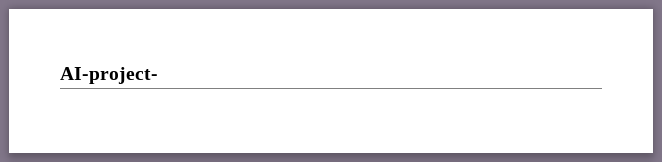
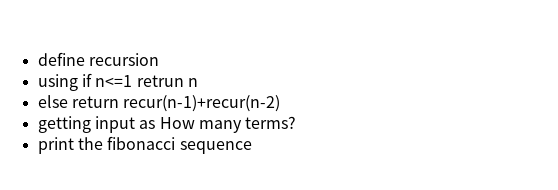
[60,67,158,84] AI-project- -> [37,52,159,66] [37,73,198,91] [37,95,281,112] [37,116,297,133] [37,136,252,154] define recursion // using if n<=1 retrun n // else return recur(n-1)+recur(n-2) // getting input as How many terms? // print the fibonacci sequence

